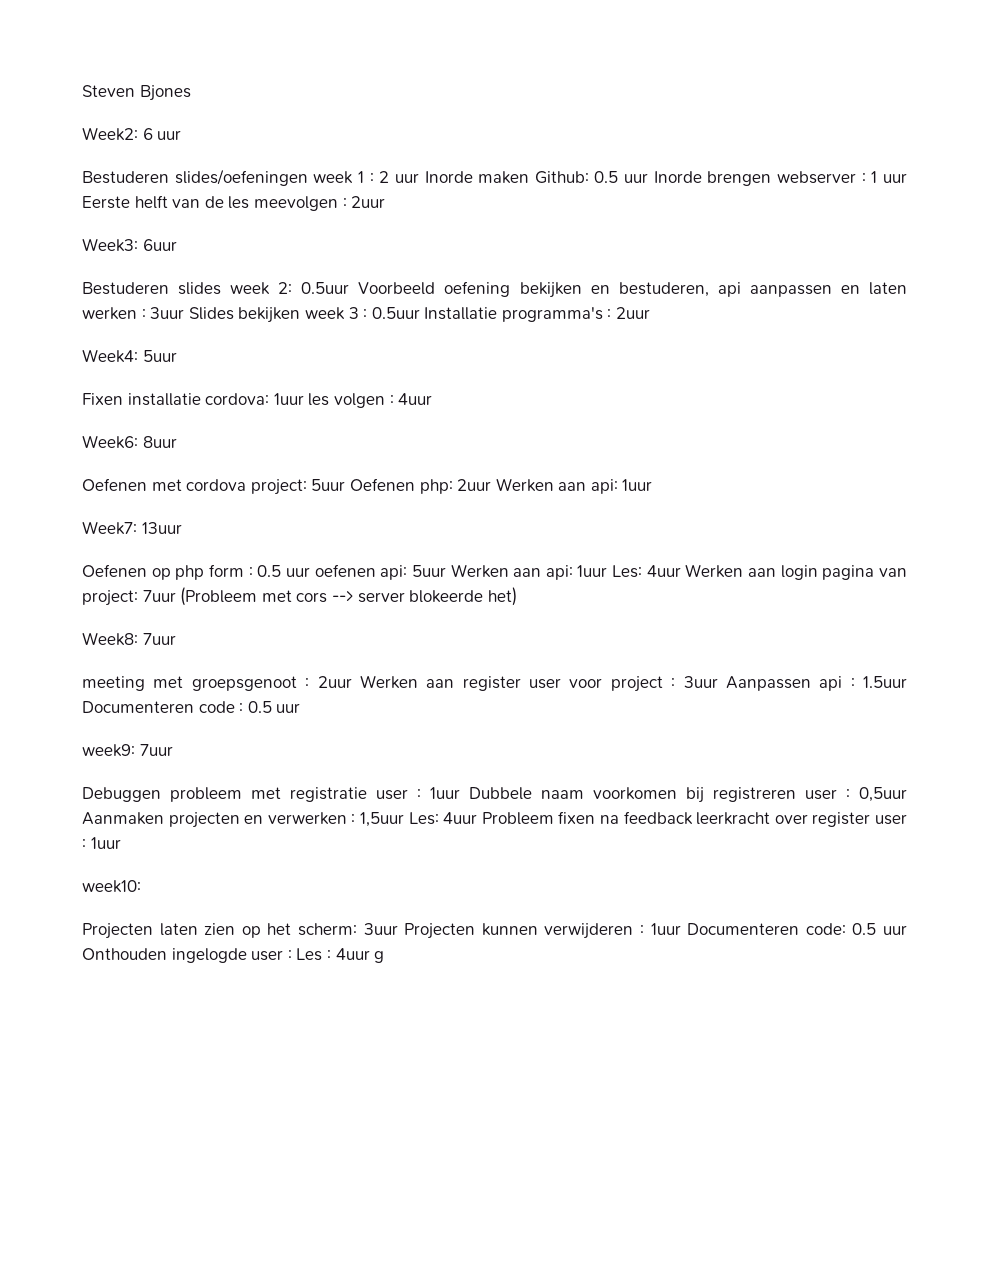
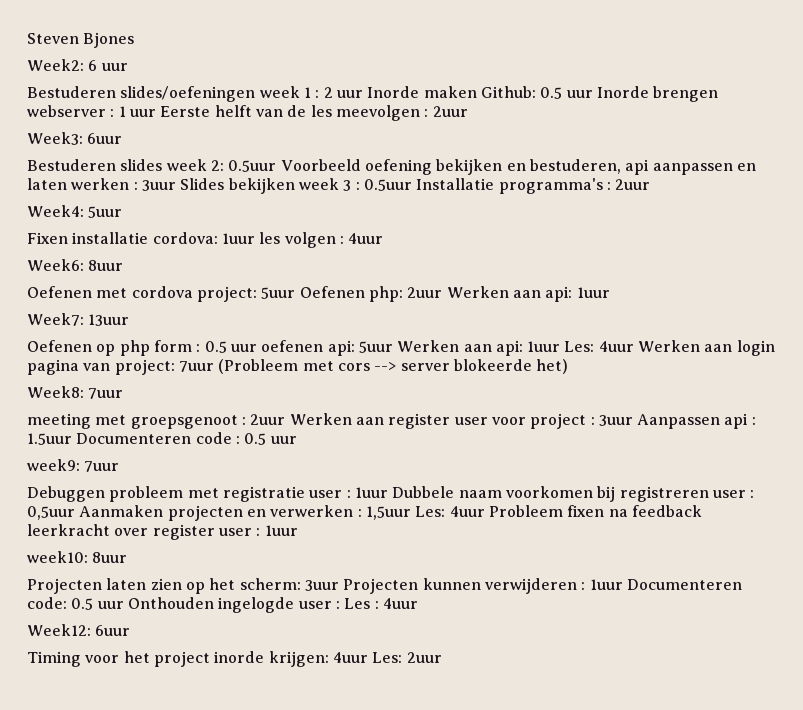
(141, 886) none -> [92,552,128,563] 8uur
[374,951,385,963] g -> [27,624,131,636] [27,651,442,667] // Week12: 6uur // Timing voor het project inorde krijgen: 4uur Les: 2uur

